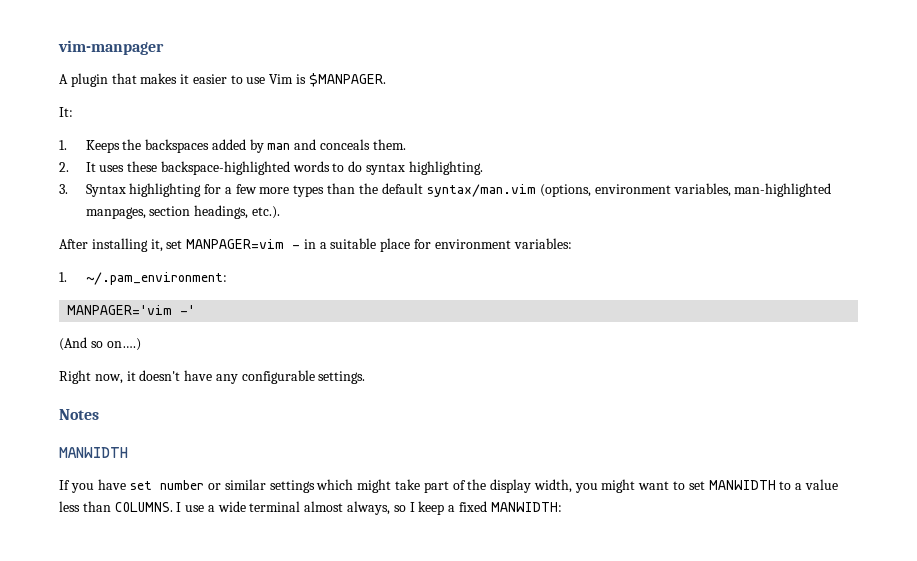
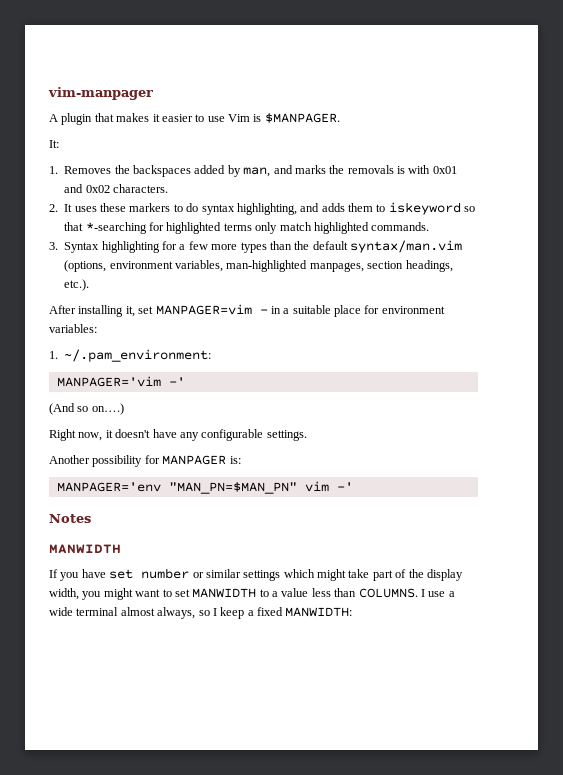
[85,140,120,153] Keeps -> [64,166,112,174] Removes
[267,139,406,150] man and conceals them. -> [243,165,457,177] [64,184,168,193] man, and marks the removals is with 0x01 and 0x02 characters.
[160,161,330,175] backspace-highlighted words -> [129,203,171,212] markers
[408,161,483,175] highlighting. -> [236,202,476,215] [64,222,430,234] highlighting, and adds them to iskeyword so that *-searching for highlighted terms only match highlighted commands.
(366, 377) none -> [49,455,241,467] [56,481,353,494] // Another possibility for MANPAGER is: // MANPAGER='env "MAN_PN=$MAN_PN" vim -'

